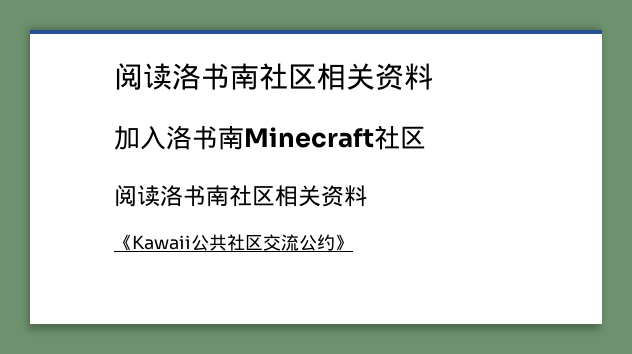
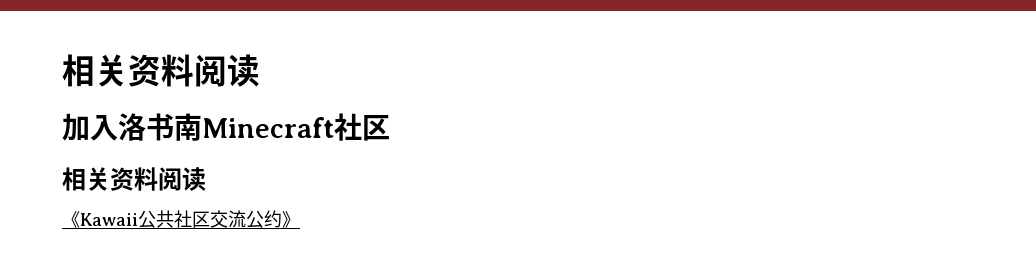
[114,63,433,90] 阅读洛书南社区相关资料 -> [62,54,260,87] 相关资料阅读
[114,185,367,207] 阅读洛书南社区相关资料 -> [62,167,206,191] 相关资料阅读

